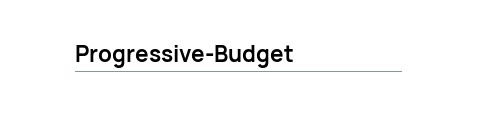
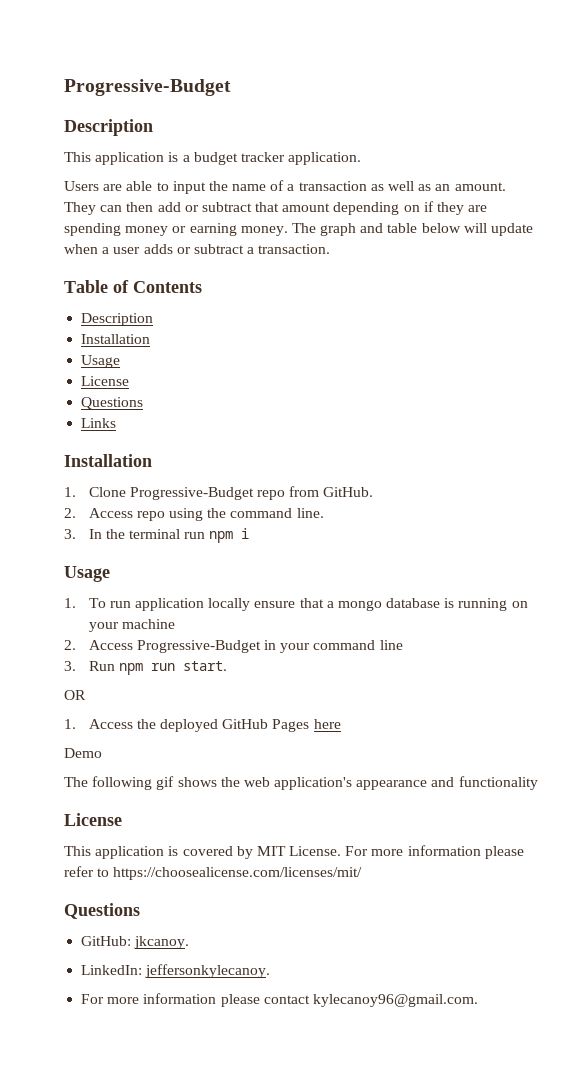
[75,45,294,68] Progressive-Budget -> [64,79,231,96] [64,119,153,136] [64,152,362,165] [64,180,506,194] [64,201,488,215] [64,223,534,236] [64,244,331,254] [64,280,202,293] [81,313,154,326] [81,334,151,344] [81,355,121,368] [81,376,130,386] [81,397,144,410] [81,418,117,428] [64,454,152,467] [64,486,374,500] [64,508,324,521] [64,528,250,543] [64,566,110,582] [64,598,528,611] [88,619,175,632] [64,640,403,653] [64,661,227,675] [64,690,86,700] [64,719,341,732] [64,748,102,758] [64,776,538,790] [64,813,122,826] [64,845,524,859] [64,866,363,880] [64,903,140,919] [81,936,190,949] [81,964,271,978] [81,993,478,1007] Progressive-Budget // Description // This application is a budget tracker application. // Users are able to input the name of a transaction as well as an amount. They can then add or subtract that amount depending on if they are spending money or earning money. The graph and table below will update when a user adds or subtract a transaction. // Table of Contents // Description // Installation // Usage // License // Questions // Links // Installation // 1. Clone Progressive-Budget repo from GitHub. // 2. Access repo using the command line. // 3. In the terminal run npm i // Usage // 1. To run application locally ensure that a mongo database is running on your machine // 2. Access Progressive-Budget in your command line // 3. Run npm run start. // OR // 1. Access the deployed GitHub Pages here // Demo // The following gif shows the web application's appearance and functionality // License // This application is covered by MIT License. For more information please refer to https://choosealicense.com/licenses/mit/ // Questions // GitHub: jkcanoy. // LinkedIn: jeffersonkylecanoy. // For more information please contact kylecanoy96@gmail.com.

